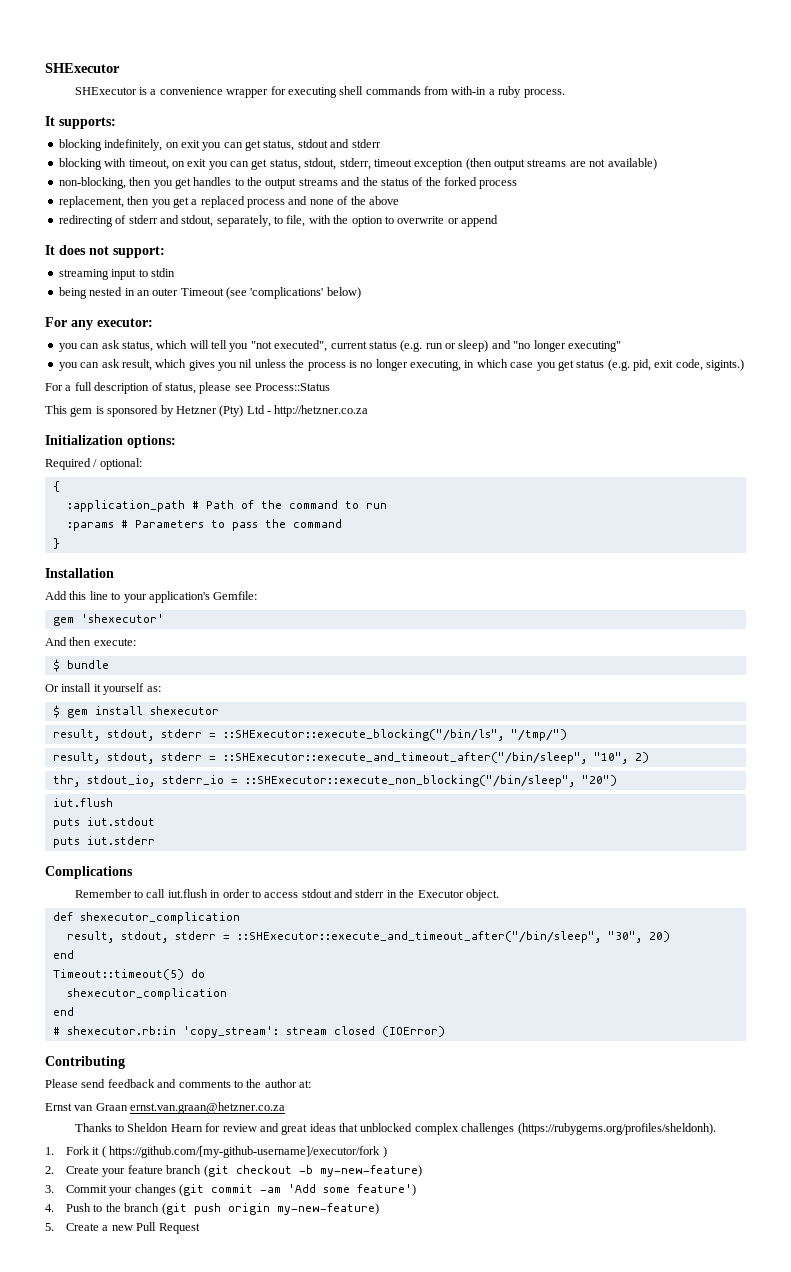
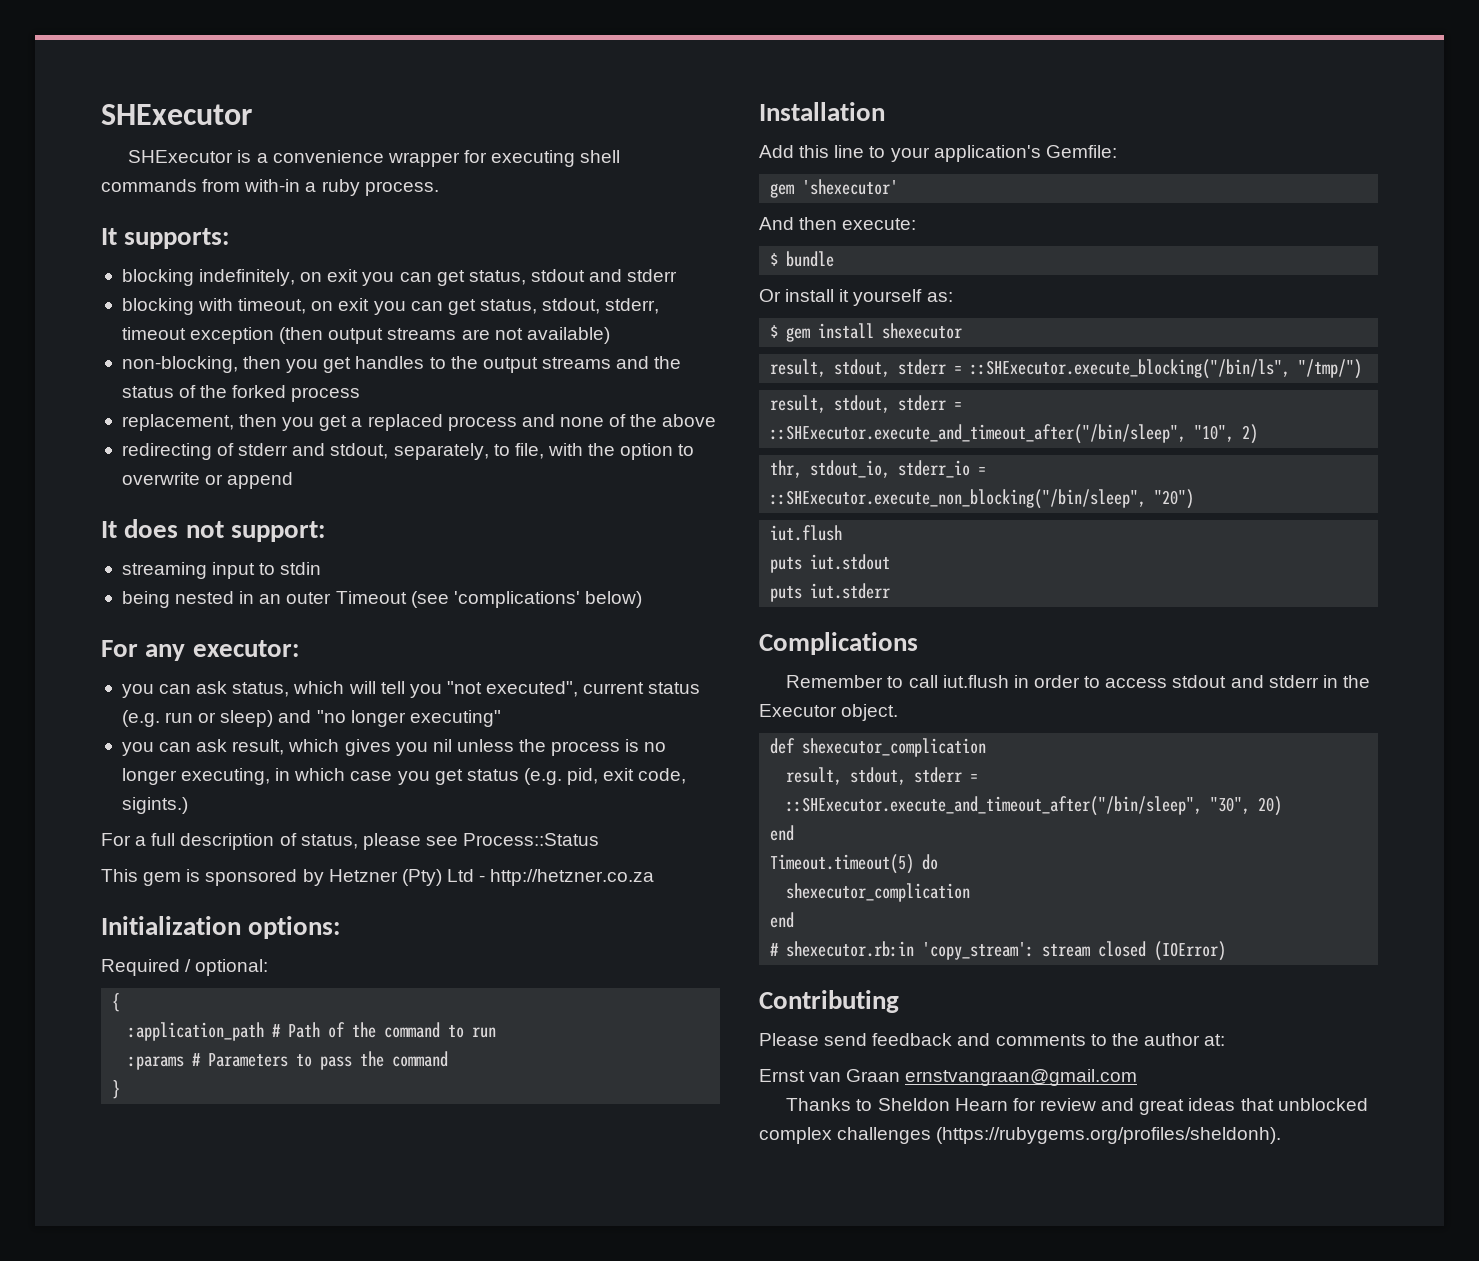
[222,729,504,741] ::SHExecutor::execute_blocking("/bin/ls", -> [970,359,1291,379] ::SHExecutor.execute_blocking("/bin/ls",
[222,752,587,764] ::SHExecutor::execute_and_timeout_after("/bin/sleep", -> [770,424,1187,444] ::SHExecutor.execute_and_timeout_after("/bin/sleep",
[244,775,575,787] ::SHExecutor::execute_non_blocking("/bin/sleep", -> [770,489,1147,509] ::SHExecutor.execute_non_blocking("/bin/sleep",
[236,931,601,943] ::SHExecutor::execute_and_timeout_after("/bin/sleep", -> [786,796,1203,816] ::SHExecutor.execute_and_timeout_after("/bin/sleep",
[52,969,184,980] Timeout::timeout(5) -> [770,854,915,874] Timeout.timeout(5)
[130,1102,286,1114] ernst.van.graan@hetzner.co.za -> [905,1069,1138,1086] ernstvangraan@gmail.com
[45,1146,387,1158] [45,1165,422,1177] [45,1184,417,1196] [45,1203,379,1215] [45,1222,200,1234] // 1. Fork it ( https://github.com/[my-github-username]/executor/fork ) // 2. Create your feature branch (git checkout -b my-new-feature) // 3. Commit your changes (git commit -am 'Add some feature') // 4. Push to the branch (git push origin my-new-feature) // 5. Create a new Pull Request -> (1282, 1135) none

